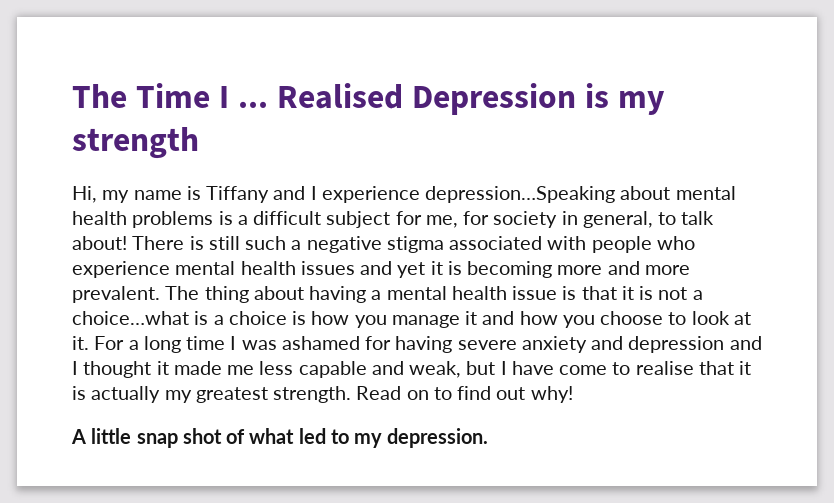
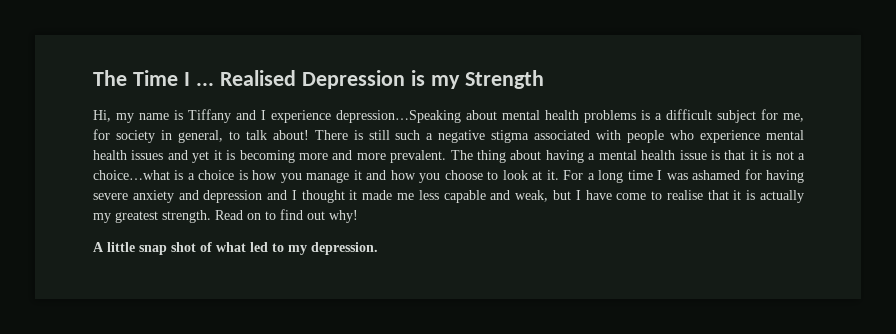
[72,127,199,159] strength -> [464,70,544,89] Strength

